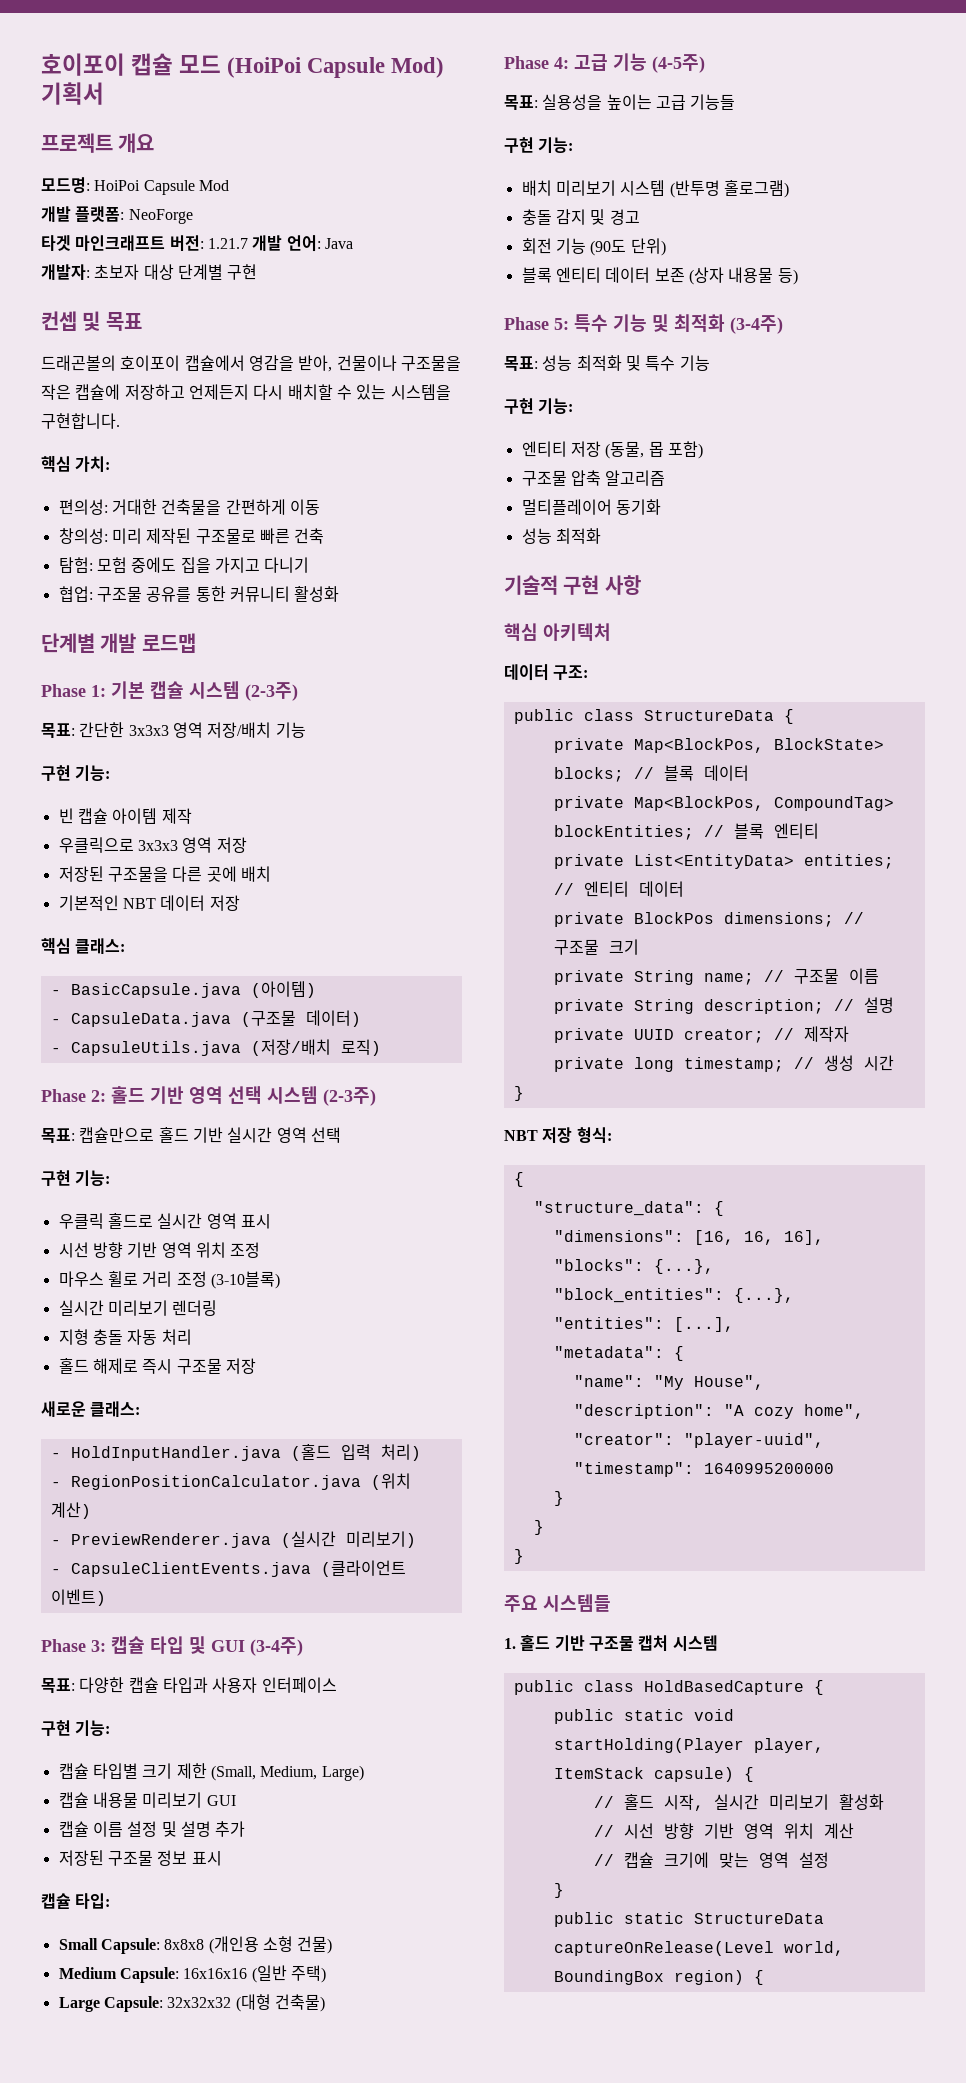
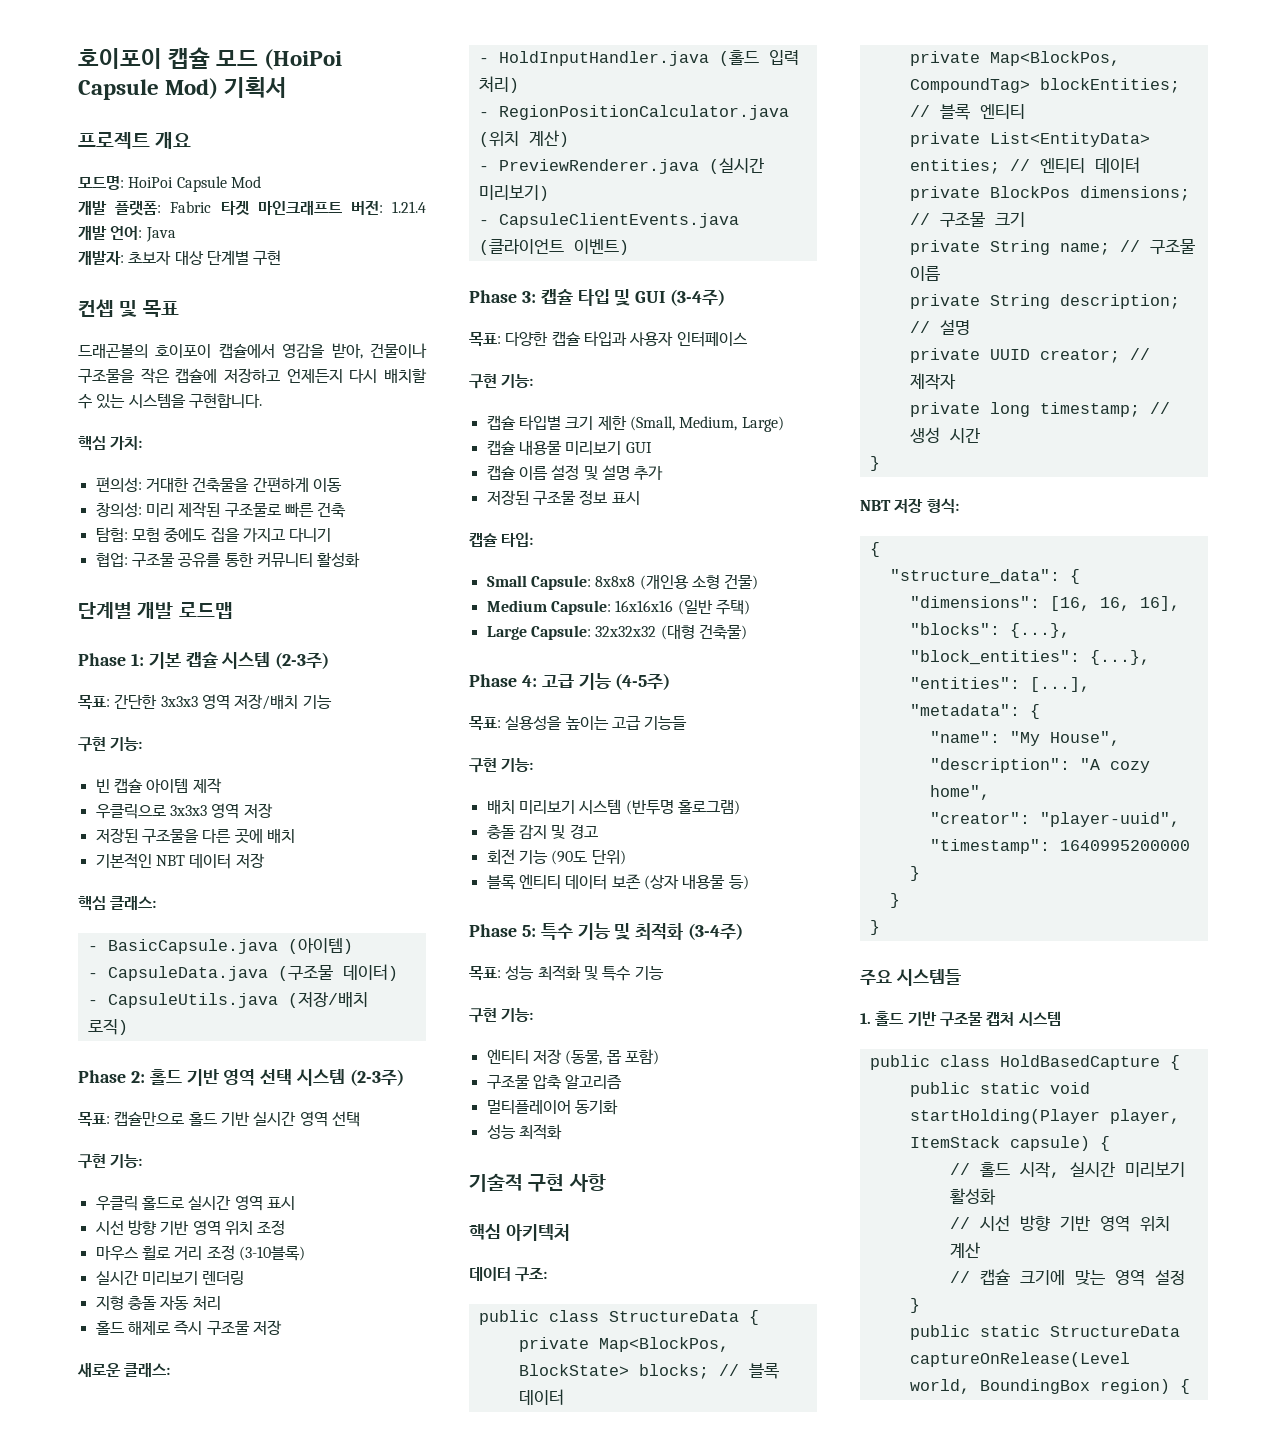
[128,209,193,224] NeoForge // -> [170,201,212,213] Fabric
[207,238,248,249] 1.21.7 -> [392,201,426,213] 1.21.4

